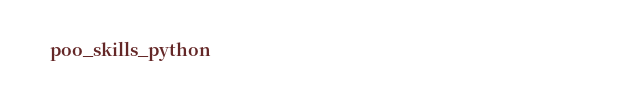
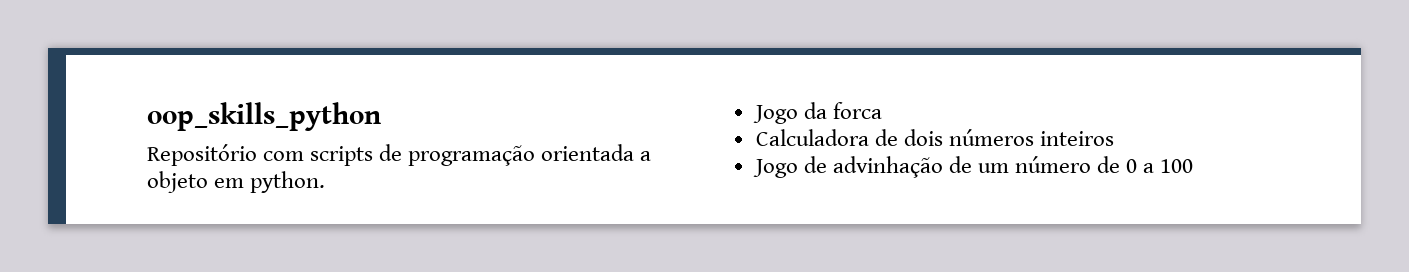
[50,41,211,61] poo_skills_python -> [147,102,381,131] [147,144,652,166] [147,171,326,193] [752,102,882,124] [755,129,1115,146] [752,156,1194,178] oop_skills_python // Repositório com scripts de programação orientada a objeto em python. // Jogo da forca // Calculadora de dois números inteiros // Jogo de advinhação de um número de 0 a 100

